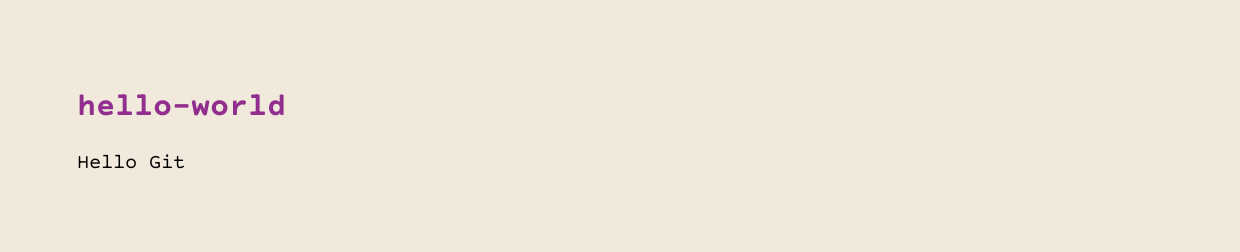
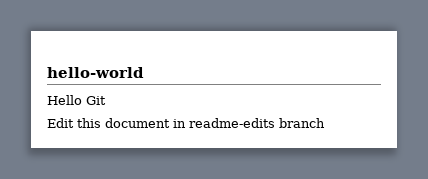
(185, 161) none -> [47,118,325,128] // Edit this document in readme-edits branch

